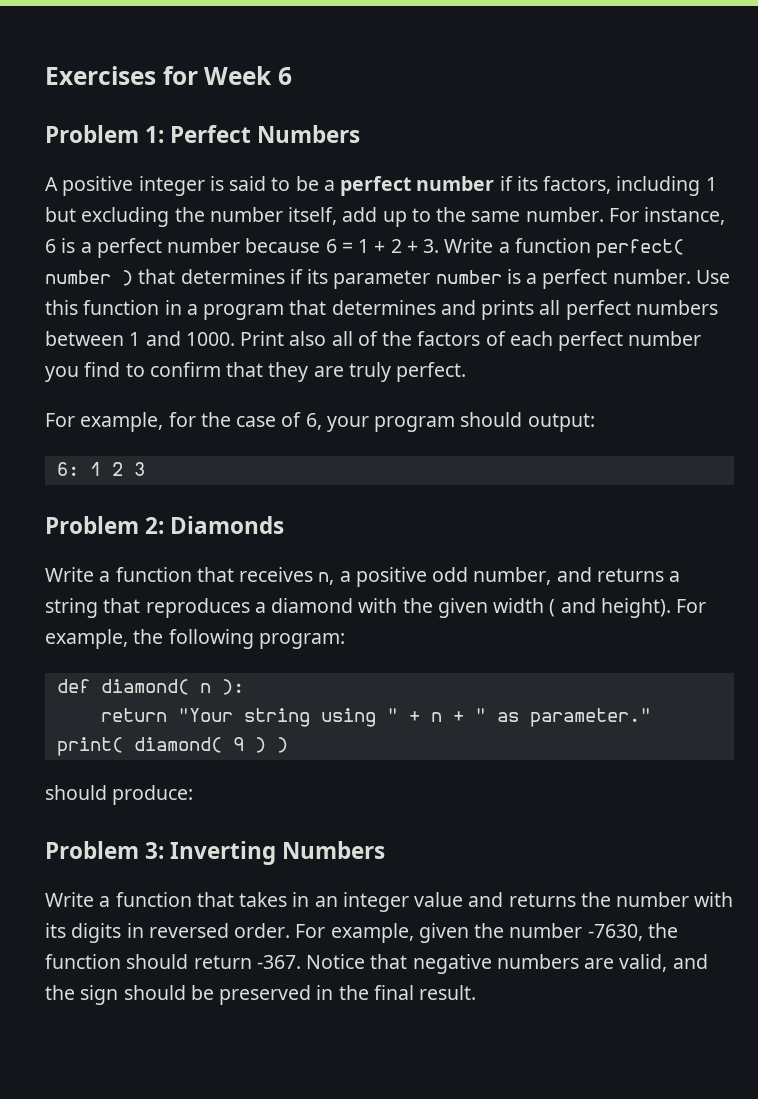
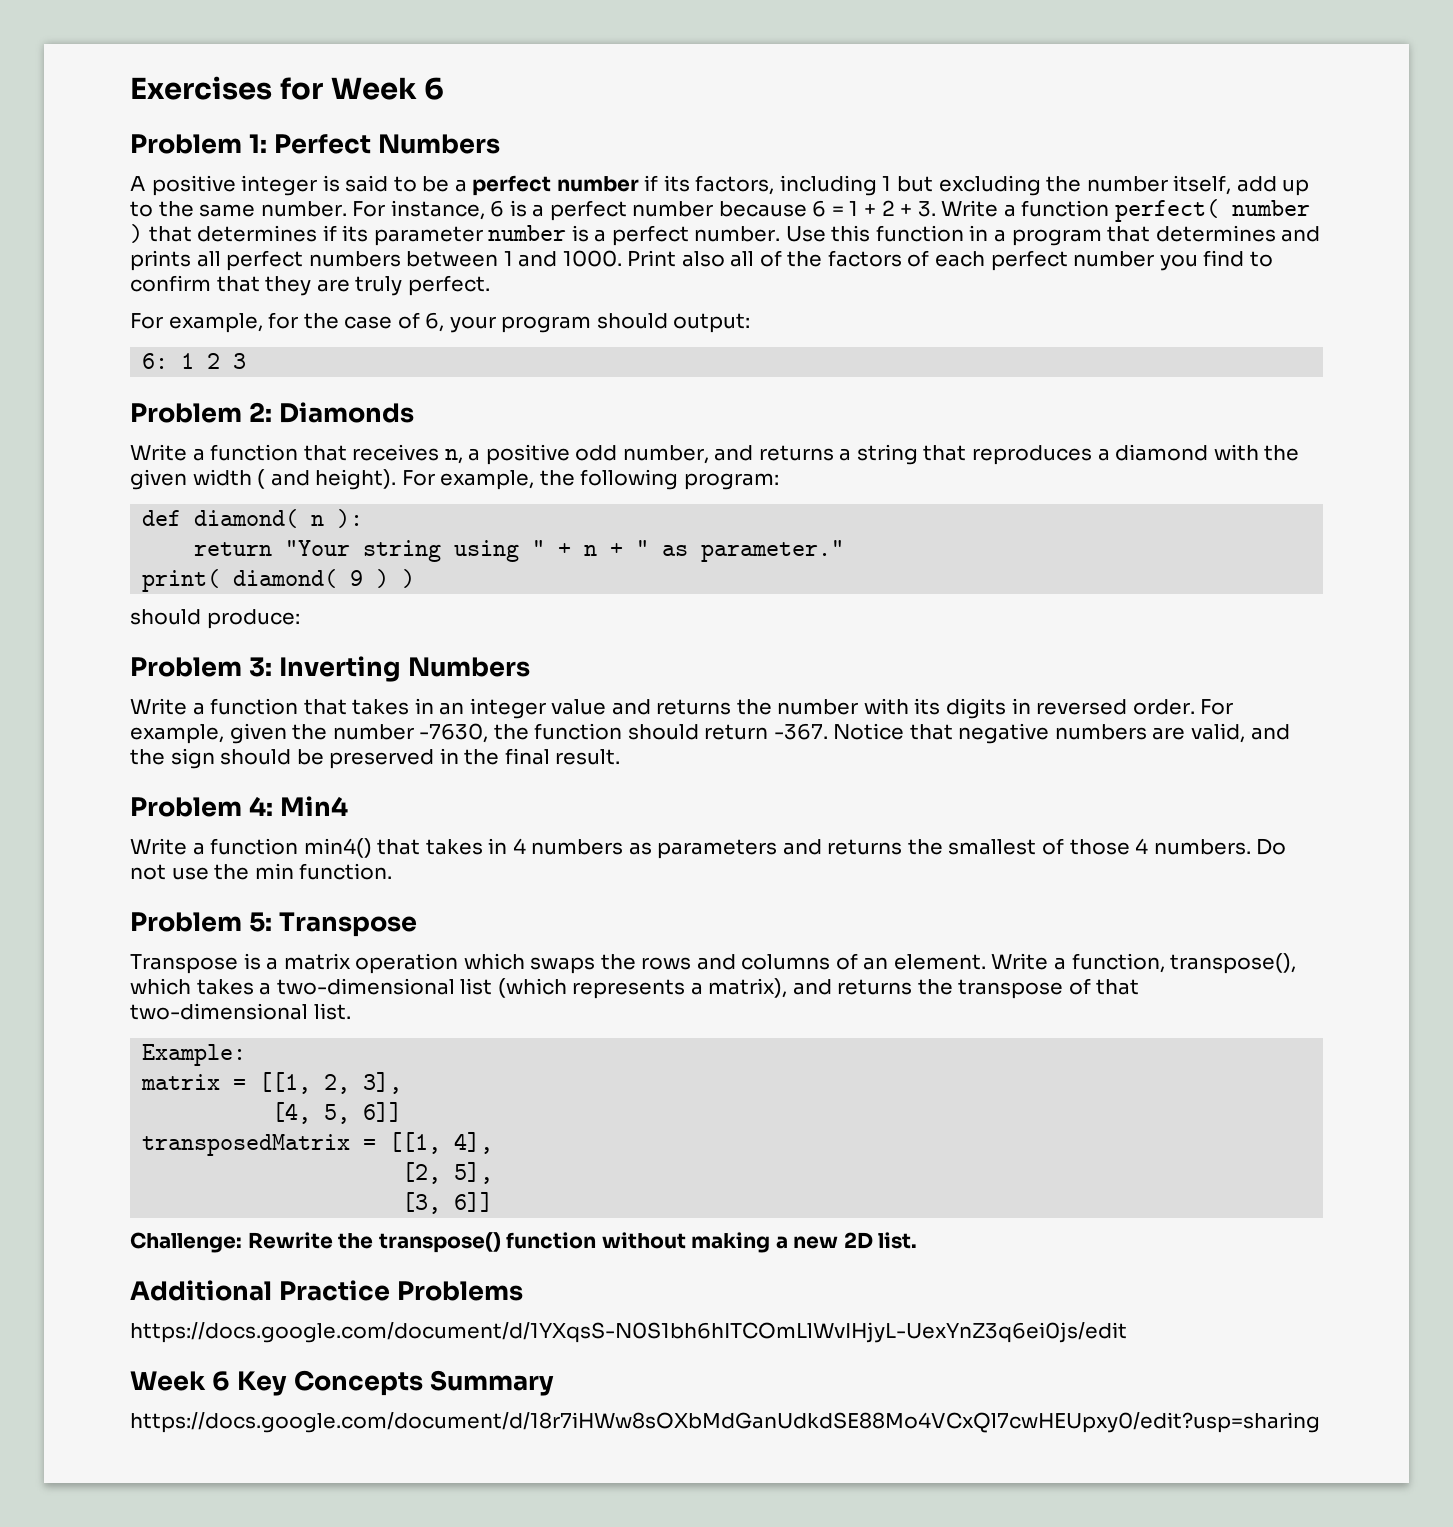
(477, 992) none -> [130,796,348,817] [130,838,1287,859] [130,863,393,880] [130,912,417,937] [130,953,1297,974] [130,978,1140,999] [130,1003,351,1020] [142,1044,247,1066] [141,1072,403,1094] [272,1102,403,1124] [142,1132,494,1156] [402,1162,494,1184] [402,1192,494,1214] [130,1232,918,1253] [130,1280,523,1301] [130,1322,1127,1343] [130,1370,554,1396] [130,1412,1320,1433] // Problem 4: Min4 // Write a function min4() that takes in 4 numbers as parameters and returns the smallest of those 4 numbers. Do not use the min function. // Problem 5: Transpose // Transpose is a matrix operation which swaps the rows and columns of an element. Write a function, transpose(), which takes a two-dimensional list (which represents a matrix), and returns the transpose of that two-dimensional list. // Example: // matrix = [[1, 2, 3], // [4, 5, 6]] // transposedMatrix = [[1, 4], // [2, 5], // [3, 6]] // Challenge: Rewrite the transpose() function without making a new 2D list. // Additional Practice Problems // https://docs.google.com/document/d/1YXqsS-N0S1bh6hITCOmLlWvIHjyL-UexYnZ3q6ei0js/edit // Week 6 Key Concepts Summary // https://docs.google.com/document/d/18r7iHWw8sOXbMdGanUdkdSE88Mo4VCxQl7cwHEUpxy0/edit?usp=sharing

